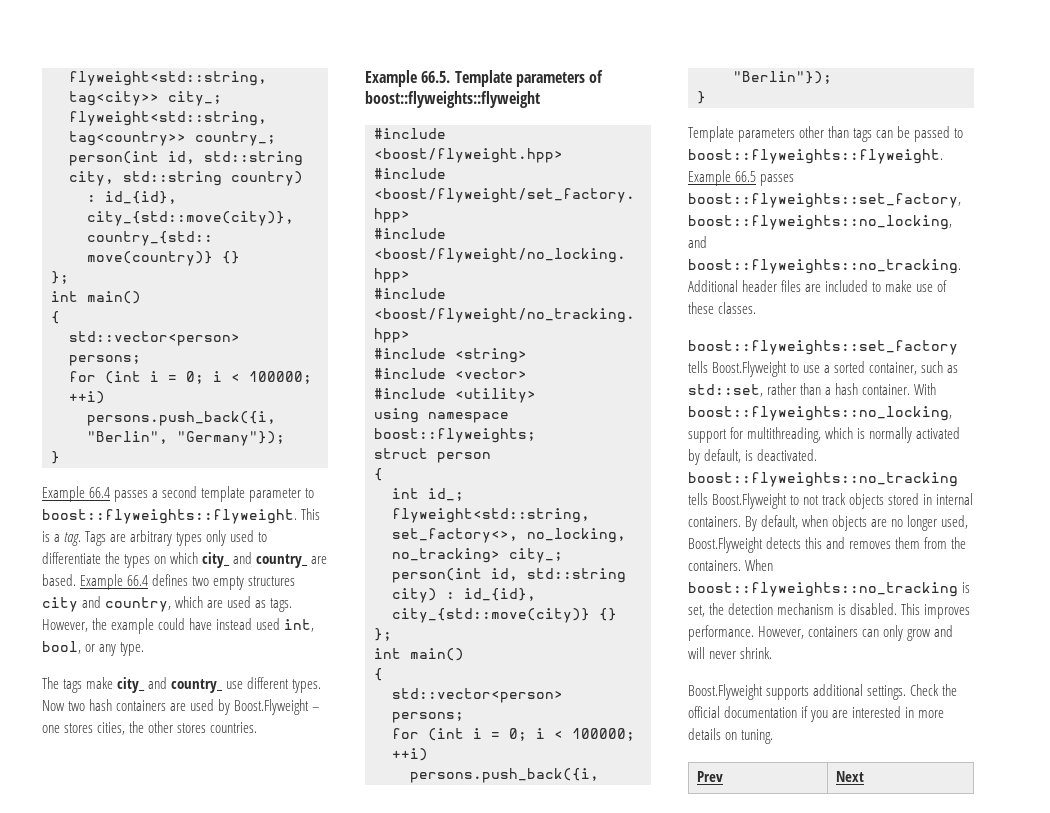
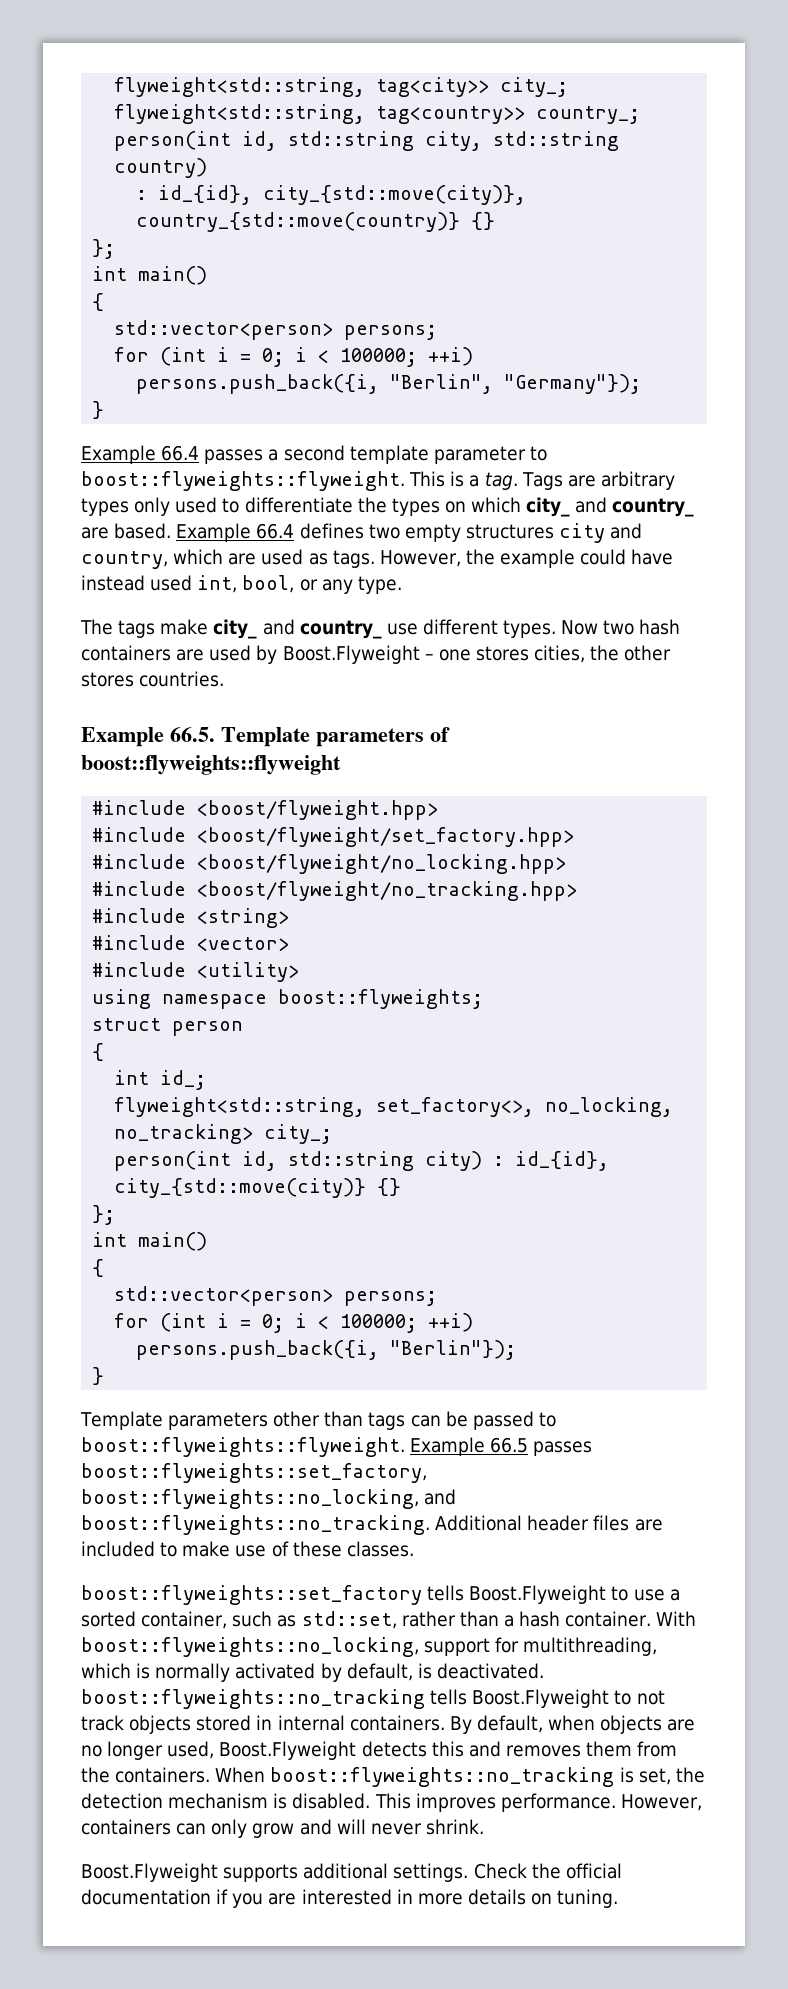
[696,771,723,782] [835,771,864,782] // Prev | Next -> (619, 1898) none

